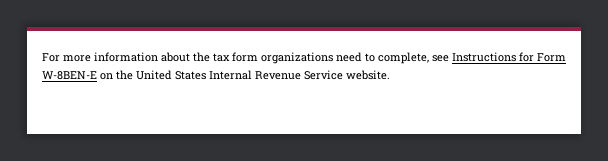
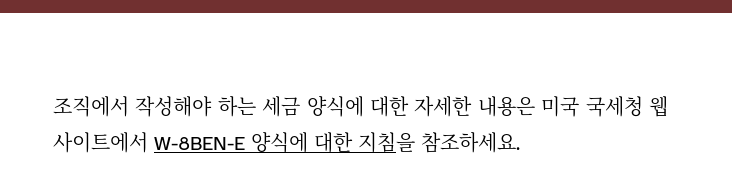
[42,52,566,64] [42,70,390,80] For more information about the tax form organizations need to complete, see Instructions for Form W-8BEN-E on the United States Internal Revenue Service website. -> [53,96,668,117] [53,132,520,153] 조직에서 작성해야 하는 세금 양식에 대한 자세한 내용은 미국 국세청 웹 사이트에서 W-8BEN-E 양식에 대한 지침을 참조하세요.

